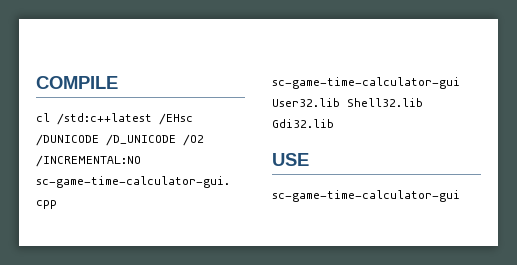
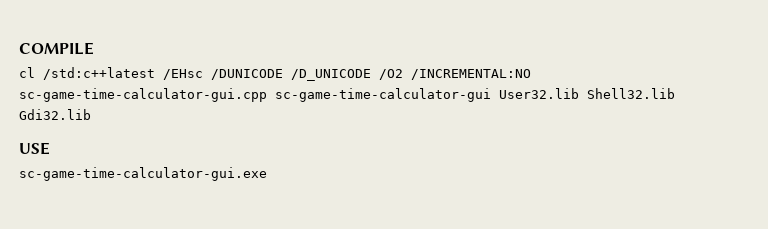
[272,190,460,202] sc-game-time-calculator-gui -> [19,167,267,181] sc-game-time-calculator-gui.exe

